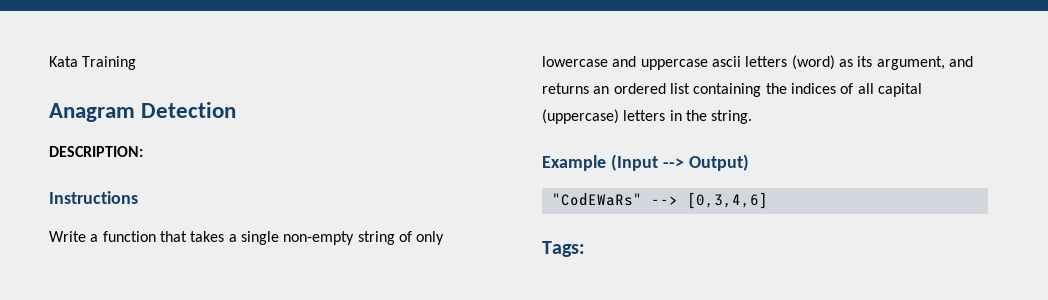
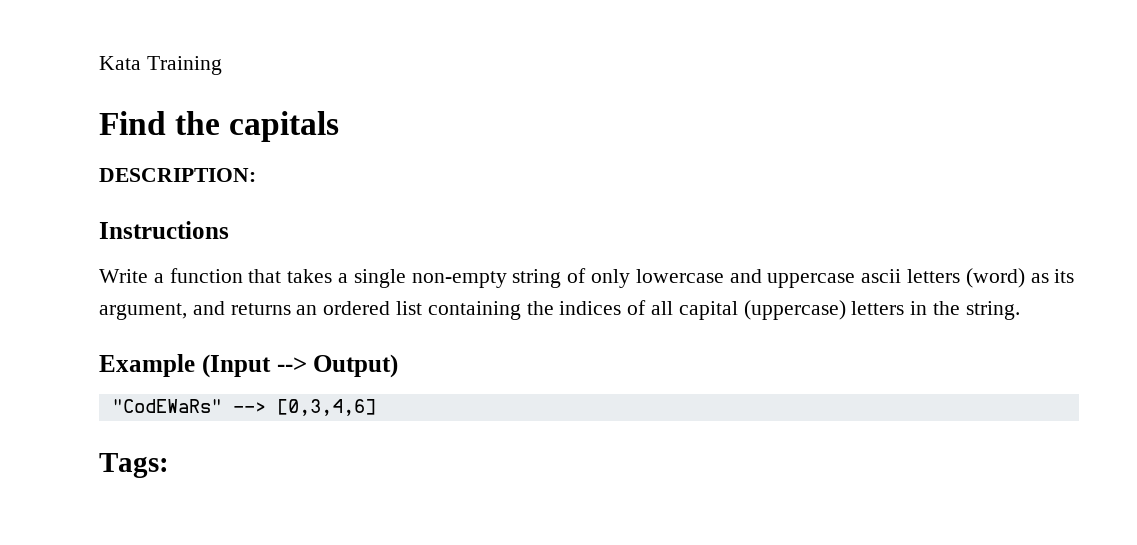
[49,102,237,122] Anagram Detection -> [99,111,340,142] Find the capitals

